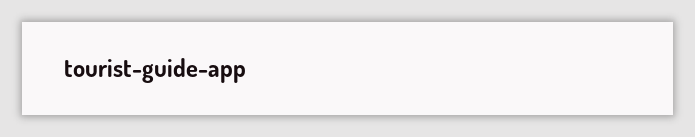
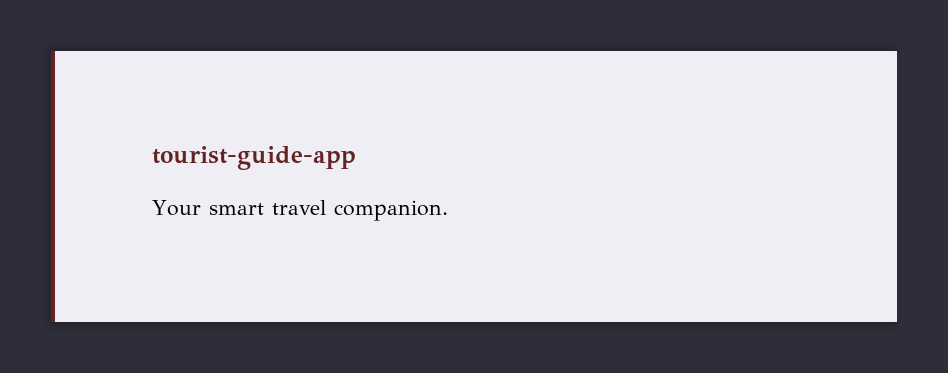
(246, 70) none -> [152,200,448,221] // Your smart travel companion.

